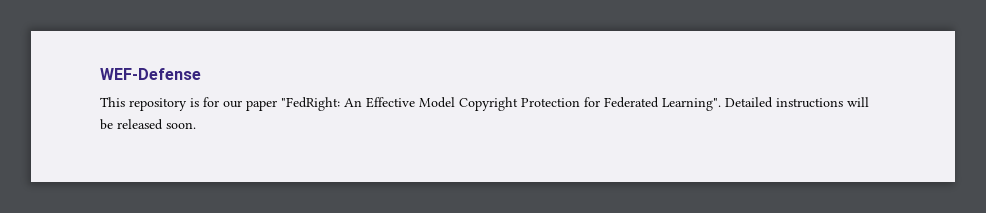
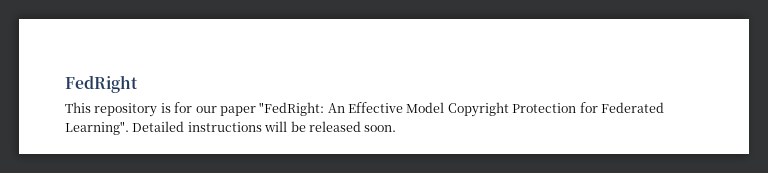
[100,68,201,80] WEF-Defense -> [65,75,138,93] FedRight

